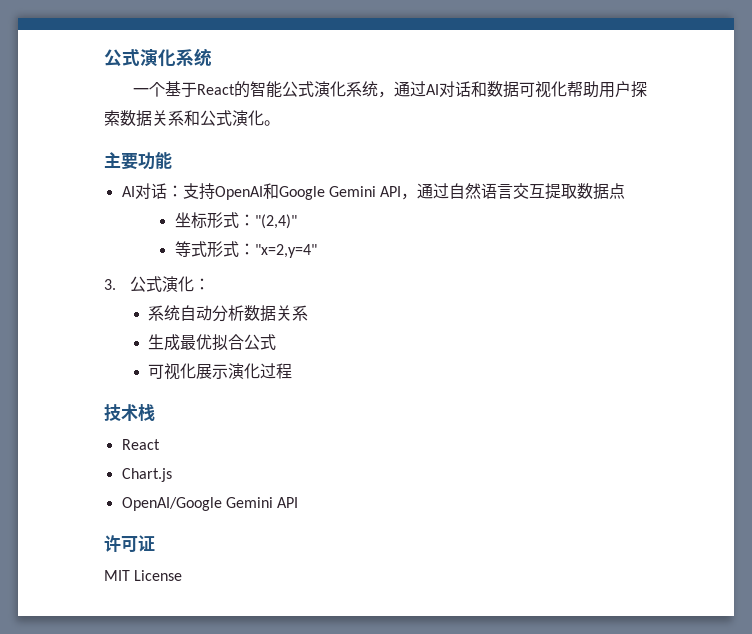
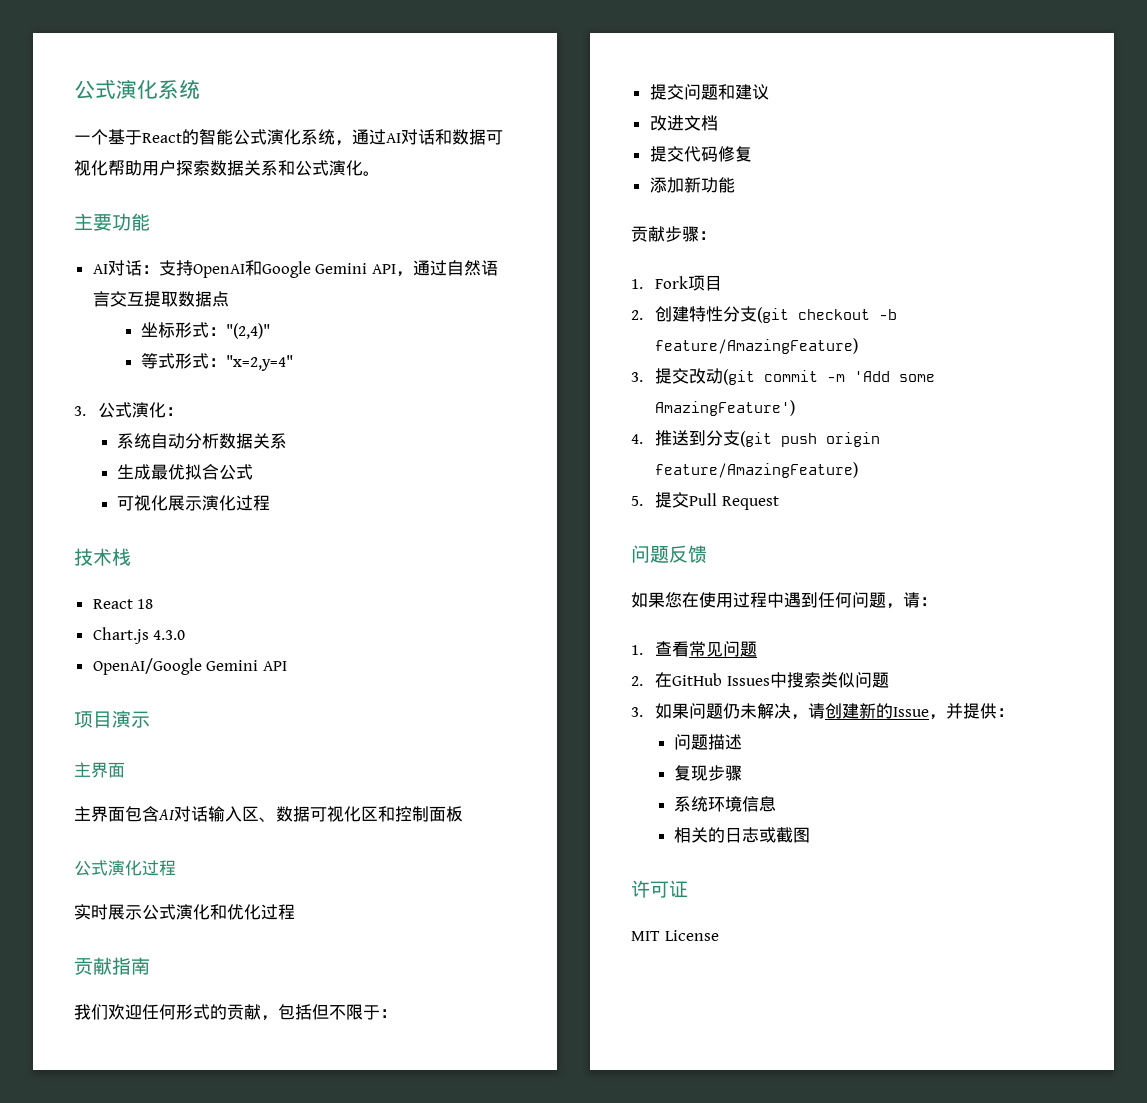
(160, 444) none -> [137,599,154,609] 18
(172, 475) none -> [153,630,186,640] 4.3.0
(299, 502) none -> [74,710,150,728] [74,762,125,778] [74,806,463,822] [74,860,176,876] [74,904,295,920] [74,957,150,975] [74,1004,397,1021] [649,84,769,100] [649,115,718,131] [649,146,752,162] [649,177,735,193] [631,226,716,242] [631,275,723,291] [631,306,898,323] [655,338,859,354] [631,368,936,385] [655,400,796,416] [631,430,881,447] [655,462,859,478] [631,492,779,510] [631,545,707,563] [631,592,937,609] [631,641,758,657] [631,672,889,688] [631,703,1015,720] [674,734,743,750] [674,765,743,781] [674,796,777,812] [674,827,811,843] // 项目演示 // 主界面 // 主界面包含AI对话输入区、数据可视化区和控制面板 // 公式演化过程 // 实时展示公式演化和优化过程 // 贡献指南 // 我们欢迎任何形式的贡献，包括但不限于： // 提交问题和建议 // 改进文档 // 提交代码修复 // 添加新功能 // 贡献步骤： // 1. Fork项目 // 2.创建特性分支(git checkout -b feature/AmazingFeature) // 3.提交改动(git commit -m 'Add some AmazingFeature') // 4.推送到分支(git push origin feature/AmazingFeature) // 5.提交Pull Request // 问题反馈 // 如果您在使用过程中遇到任何问题，请： // 1.查看常见问题 // 2.在GitHub Issues中搜索类似问题 // 3.如果问题仍未解决，请创建新的Issue，并提供： // 问题描述 // 复现步骤 // 系统环境信息 // 相关的日志或截图

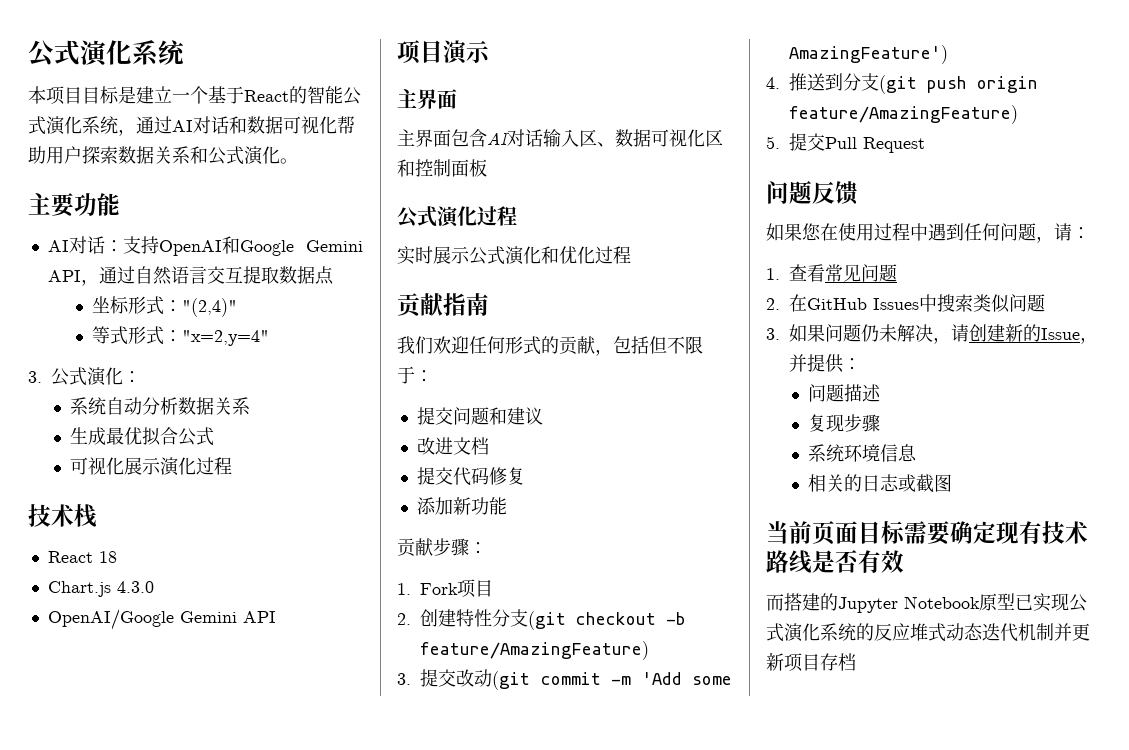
(200, 89) none -> [28,86,172,105] 本项目目标是建立
[631,880,688,898] [631,930,719,941] 许可证 // MIT License -> [766,521,1088,545] [766,550,904,574] [766,593,1087,613] [766,623,1090,642] [766,653,856,672] 当前页面目标需要确定现有技术路线是否有效 // 而搭建的Jupyter Notebook原型已实现公式演化系统的反应堆式动态迭代机制并更新项目存档

